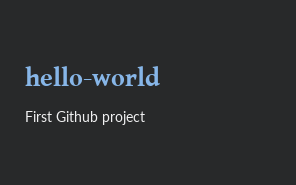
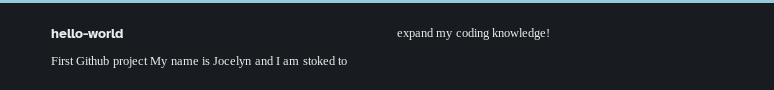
(145, 118) none -> [150,56,348,68] [397,28,551,40] My name is Jocelyn and I am stoked to expand my coding knowledge!

